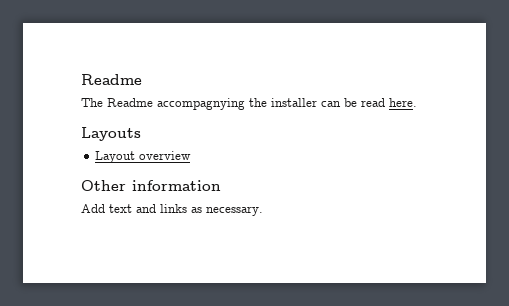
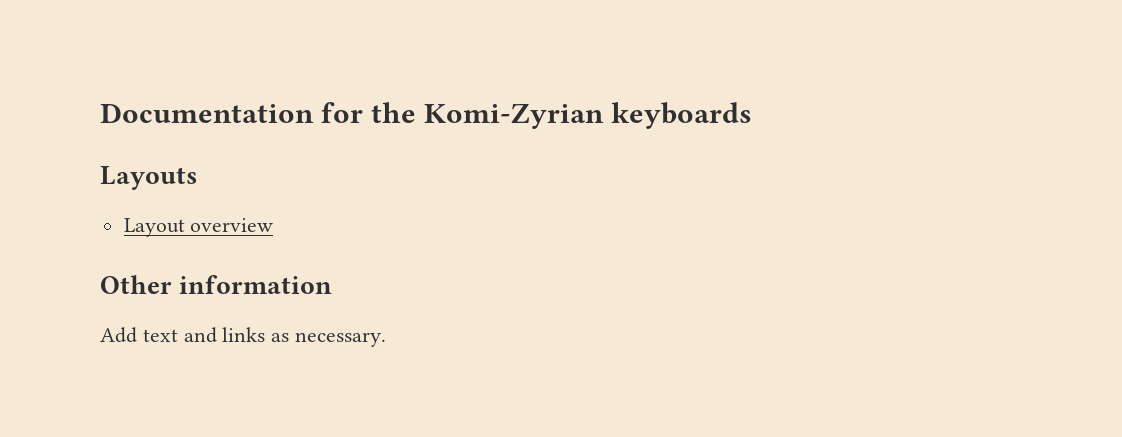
[81,74,142,85] [81,98,417,110] Readme // The Readme accompagnying the installer can be read here. -> [100,102,753,129] Documentation for the Komi-Zyrian keyboards

